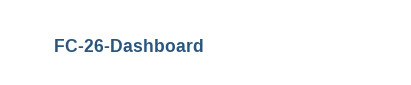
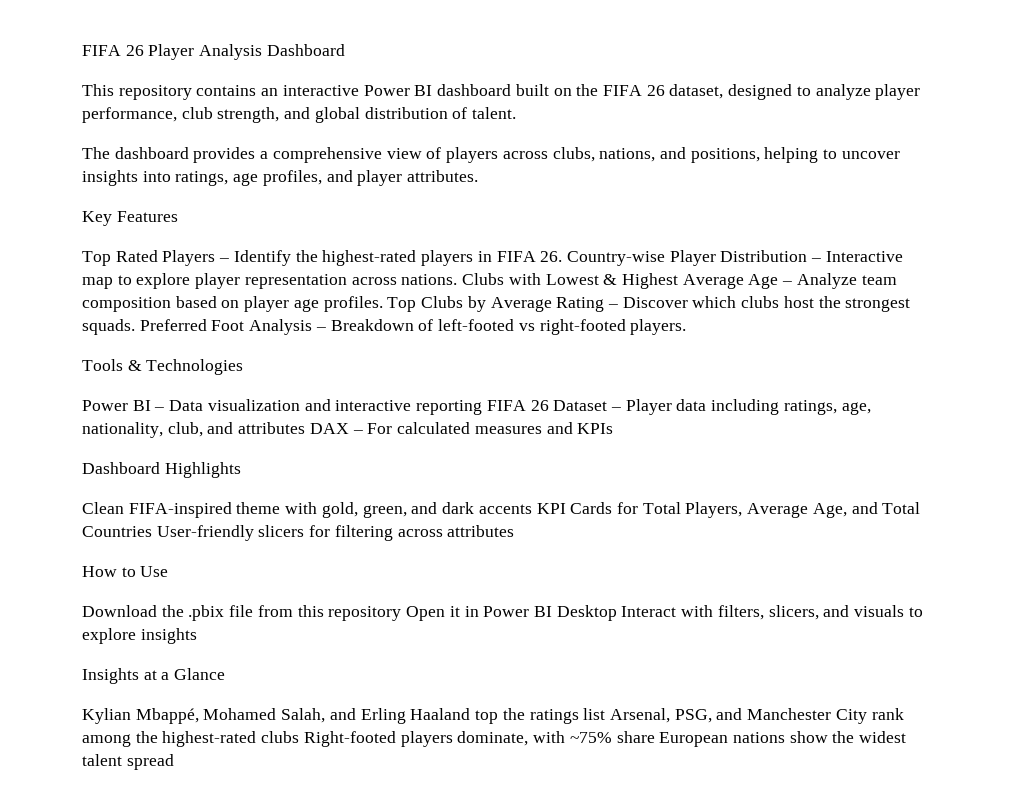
[54,39,204,52] FC-26-Dashboard -> [82,44,345,60] [82,84,921,100] [82,107,517,123] [82,147,900,163] [82,170,479,186] [82,211,178,226] [82,250,903,266] [82,273,897,289] [82,296,911,312] [82,319,687,335] [82,359,244,375] [82,399,871,415] [82,422,614,438] [82,462,241,478] [82,502,921,518] [82,525,515,541] [82,566,169,577] [82,605,923,621] [82,628,197,644] [82,668,226,684] [82,708,904,724] [82,731,907,747] [82,754,174,770] FIFA 26 Player Analysis Dashboard // This repository contains an interactive Power BI dashboard built on the FIFA 26 dataset, designed to analyze player performance, club strength, and global distribution of talent. // The dashboard provides a comprehensive view of players across clubs, nations, and positions, helping to uncover insights into ratings, age profiles, and player attributes. // Key Features // Top Rated Players – Identify the highest-rated players in FIFA 26. Country-wise Player Distribution – Interactive map to explore player representation across nations. Clubs with Lowest & Highest Average Age – Analyze team composition based on player age profiles. Top Clubs by Average Rating – Discover which clubs host the strongest squads. Preferred Foot Analysis – Breakdown of left-footed vs right-footed players. // Tools & Technologies // Power BI – Data visualization and interactive reporting FIFA 26 Dataset – Player data including ratings, age, nationality, club, and attributes DAX – For calculated measures and KPIs // Dashboard Highlights // Clean FIFA-inspired theme with gold, green, and dark accents KPI Cards for Total Players, Average Age, and Total Countries User-friendly slicers for filtering across attributes // How to Use // Download the .pbix file from this repository Open it in Power BI Desktop Interact with filters, slicers, and visuals to explore insights // Insights at a Glance // Kylian Mbappé, Mohamed Salah, and Erling Haaland top the ratings list Arsenal, PSG, and Manchester City rank among the highest-rated clubs Right-footed players dominate, with ~75% share European nations show the widest talent spread

